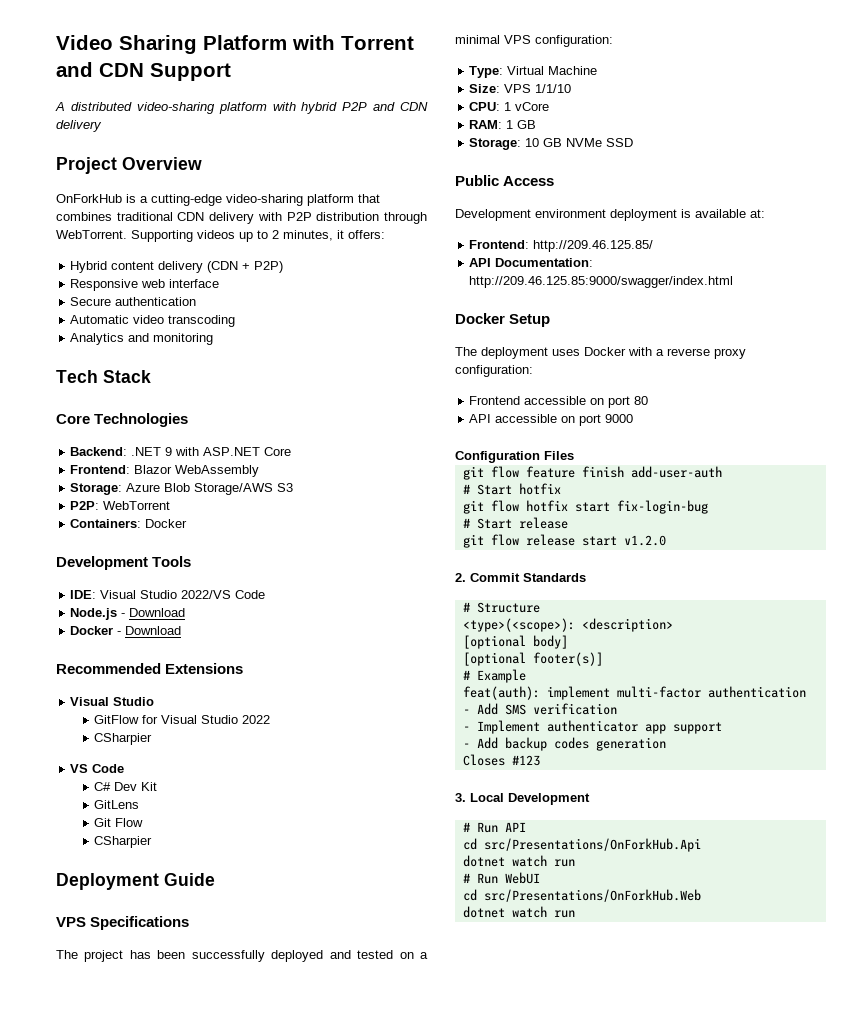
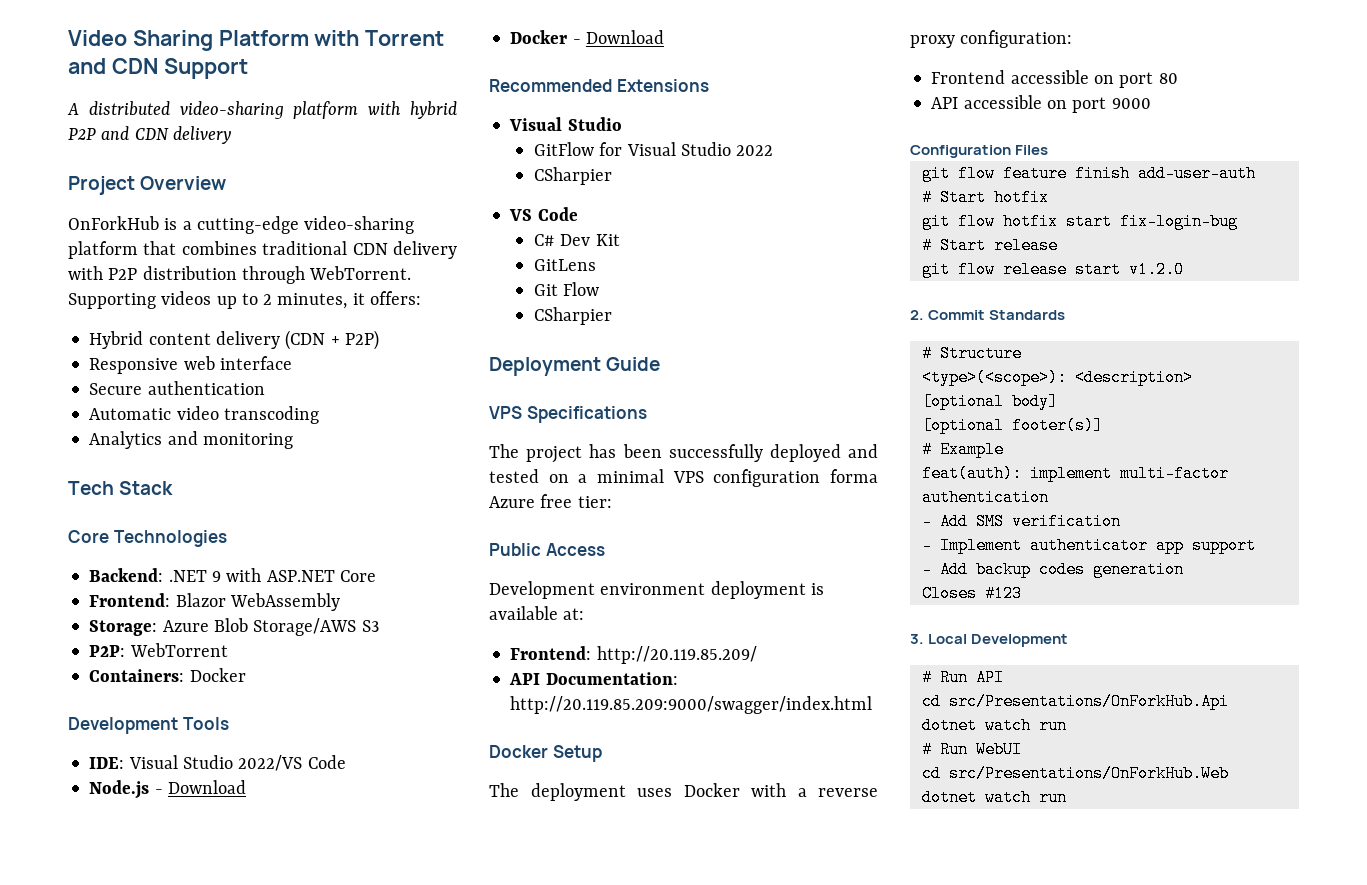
[535,35,613,47] [469,66,598,78] [469,84,572,93] [469,102,550,111] [469,120,537,129] [469,138,634,150] configuration: // Type: Virtual Machine // Size: VPS 1/1/10 // CPU: 1 vCore // RAM: 1 GB // Storage: 10 GB NVMe SSD -> [713,469,878,487] [489,494,612,508] configuration forma Azure free tier:
[533,240,654,252] http://209.46.125.85/ -> [596,646,757,664] http://20.119.85.209/
[469,276,734,288] http://209.46.125.85:9000/swagger/index.html -> [510,696,873,714] http://20.119.85.209:9000/swagger/index.html

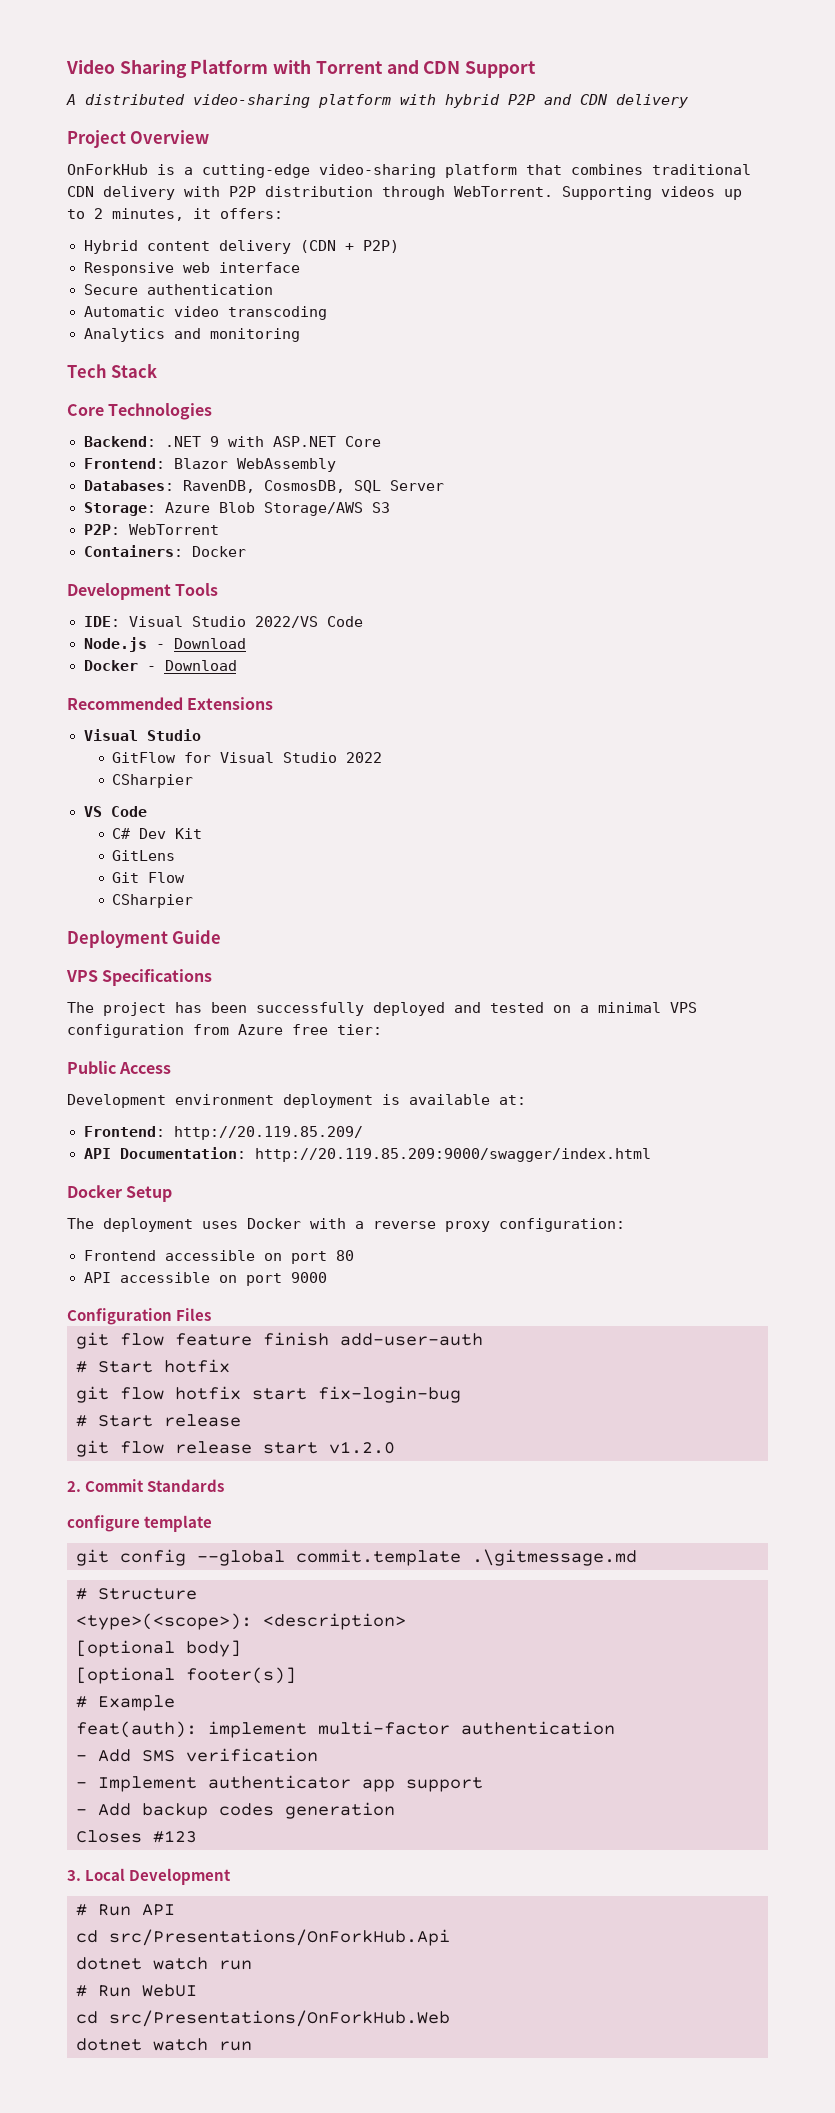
(340, 602) none -> [83,480,444,493] // Databases: RavenDB, CosmosDB, SQL Server
[830,469,878,483] forma -> [193,1024,229,1035] from
(1066, 315) none -> [67,1515,213,1532] [76,1549,637,1566] // configure template // git config --global commit.template .\gitmessage.md

